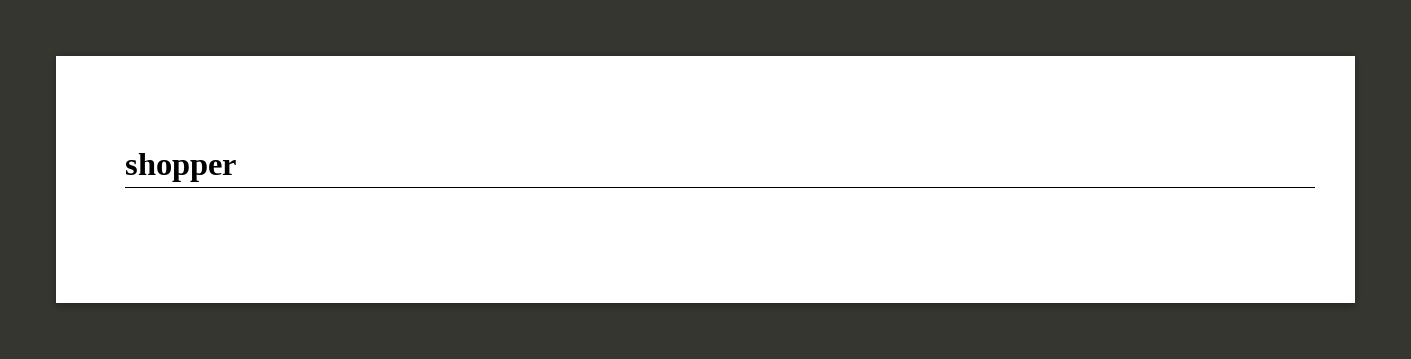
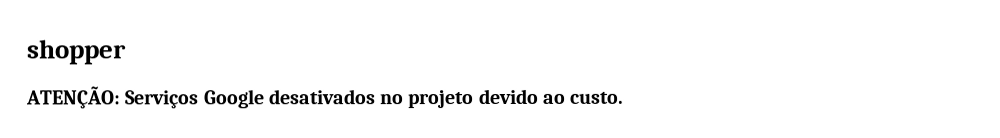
(236, 167) none -> [26,86,625,109] // ATENÇÃO: Serviços Google desativados no projeto devido ao custo.

